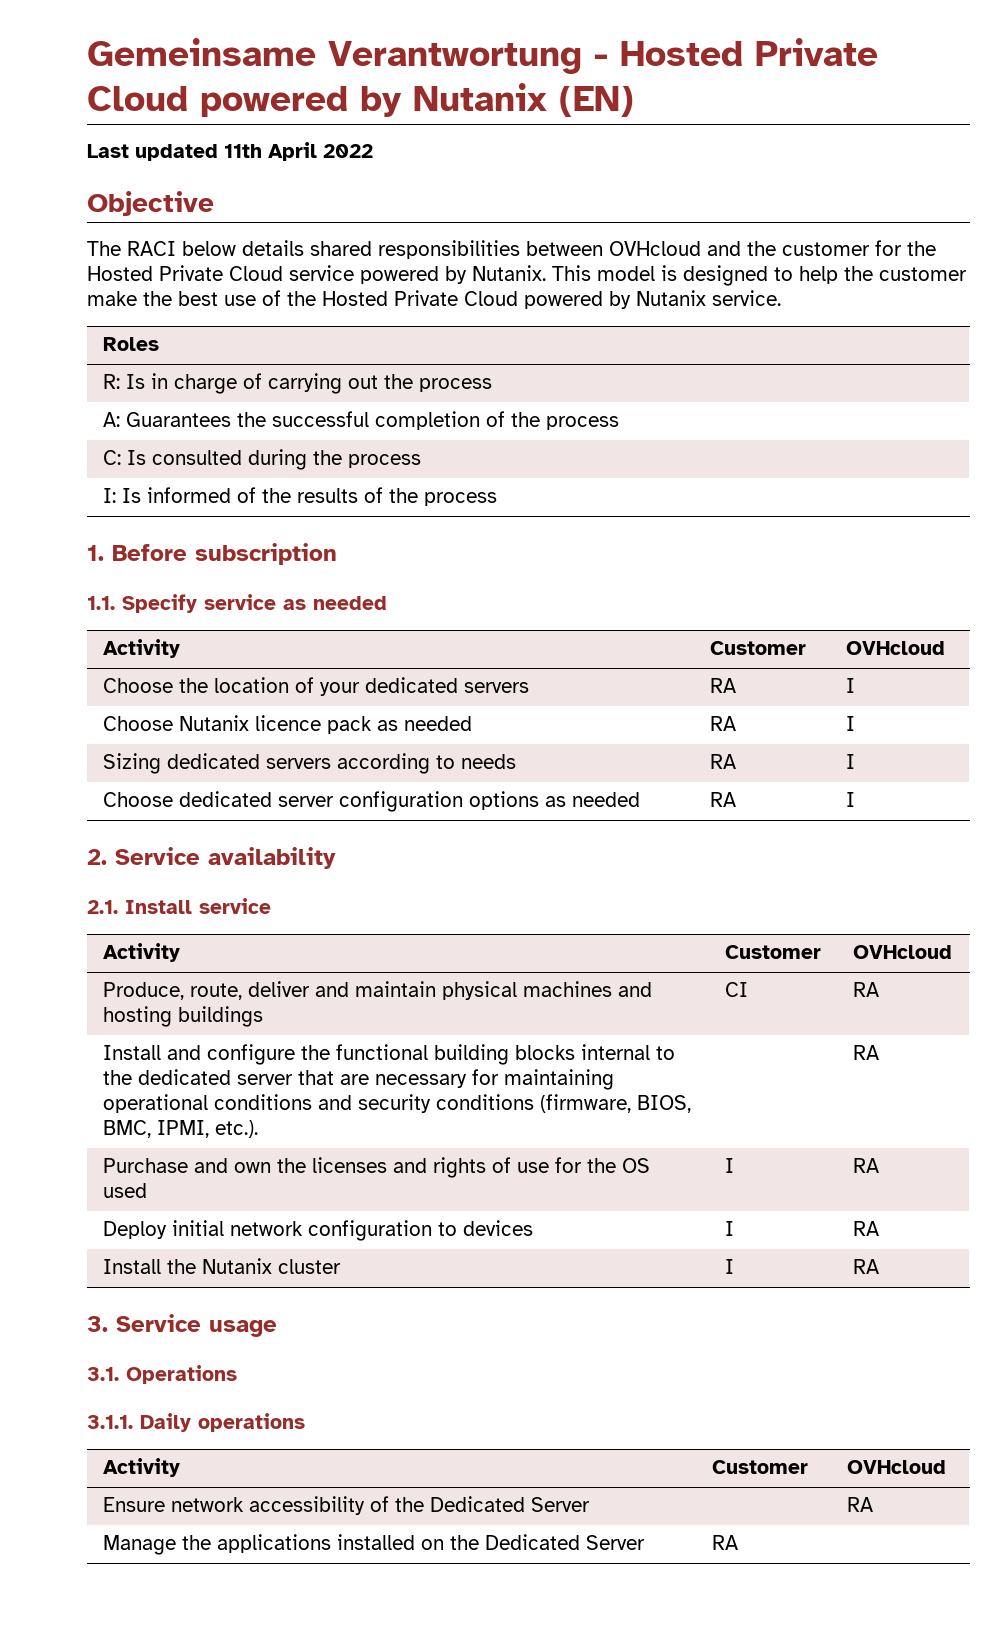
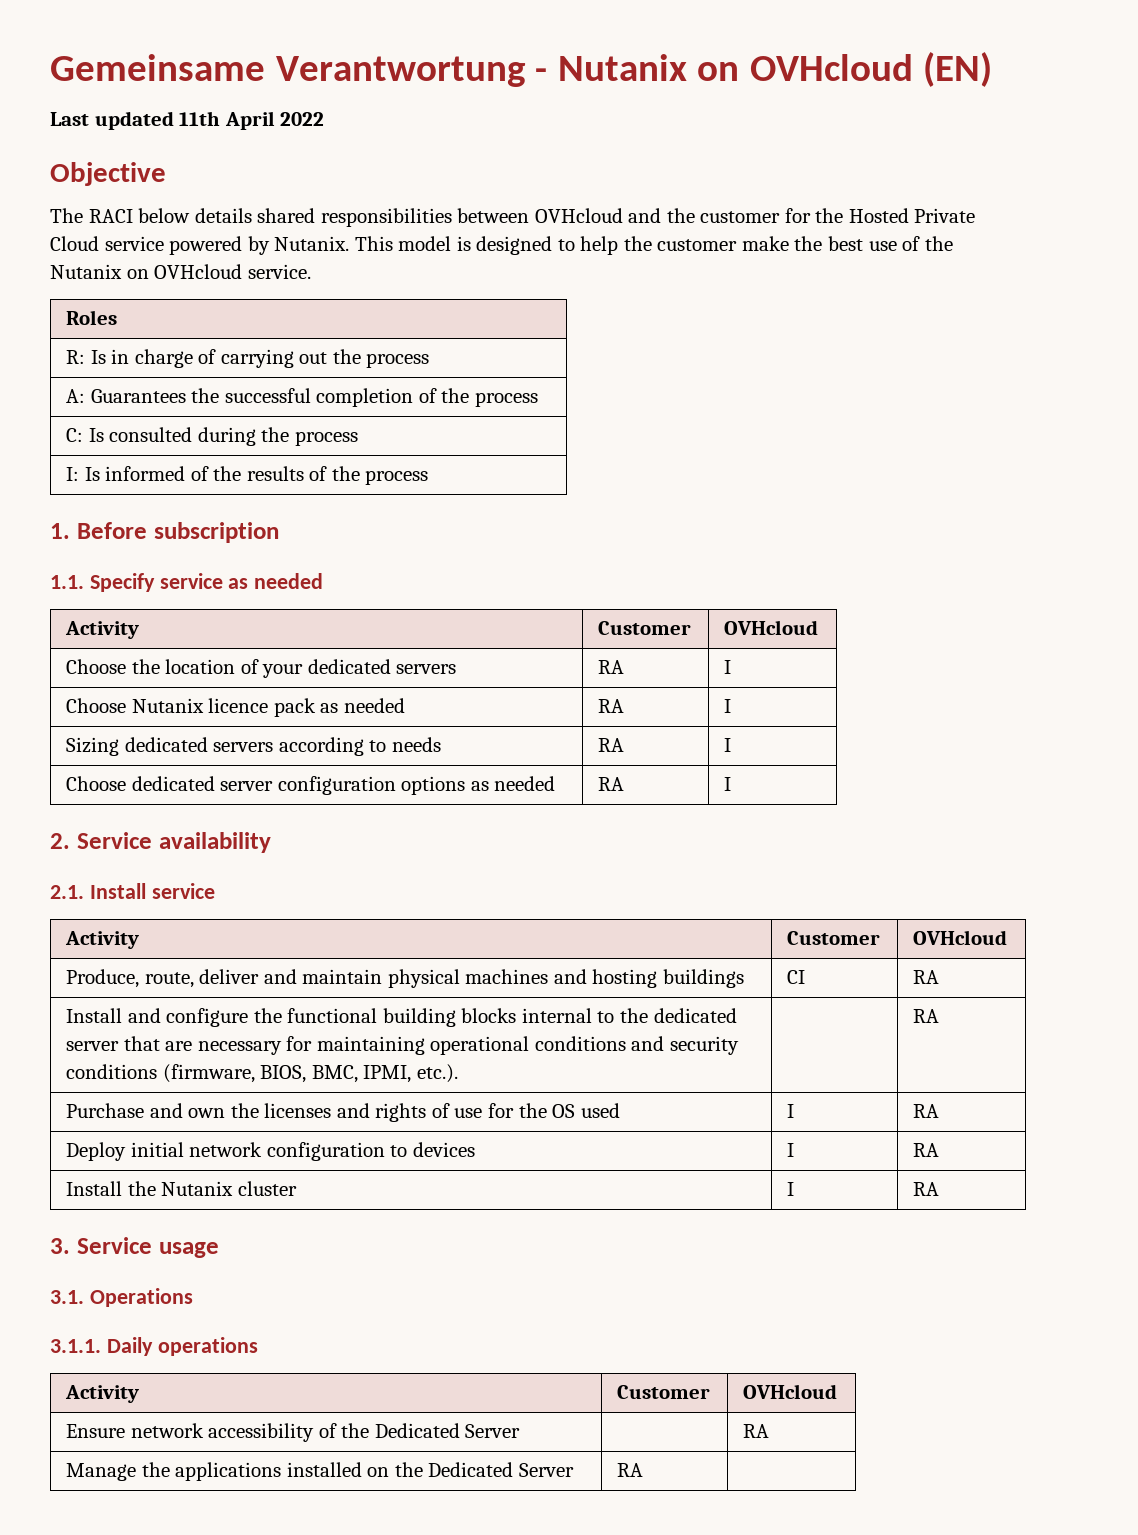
[620,38,878,66] [87,83,547,117] Hosted Private Cloud powered by Nutanix -> [557,54,913,81] Nutanix on OVHcloud
[322,290,706,309] Hosted Private Cloud powered by Nutanix -> [50,264,243,279] Nutanix on OVHcloud

